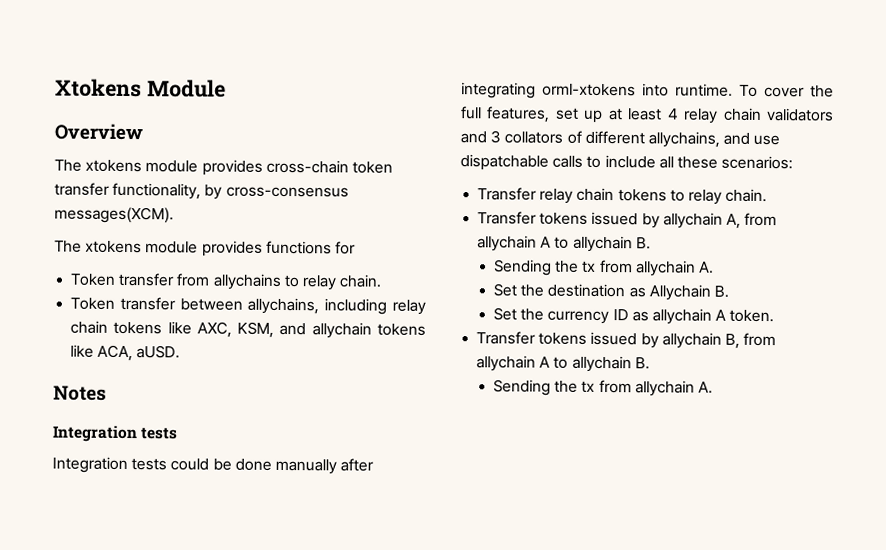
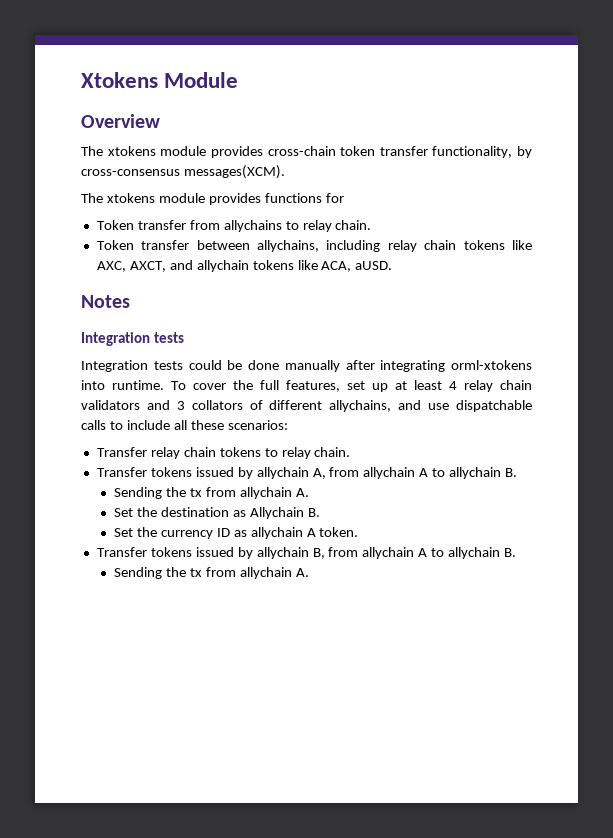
[237,321,275,338] KSM, -> [129,261,166,272] AXCT,

